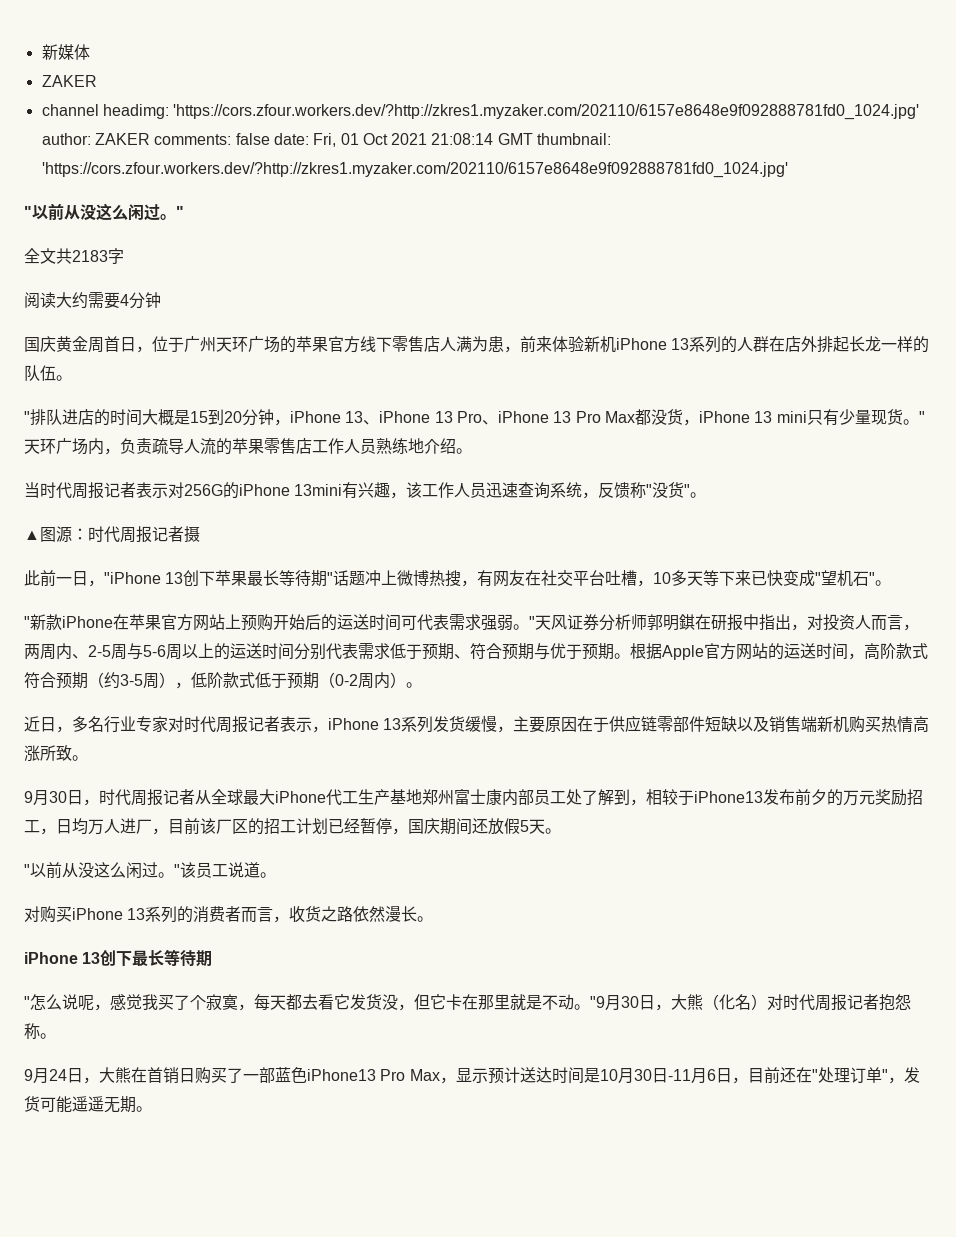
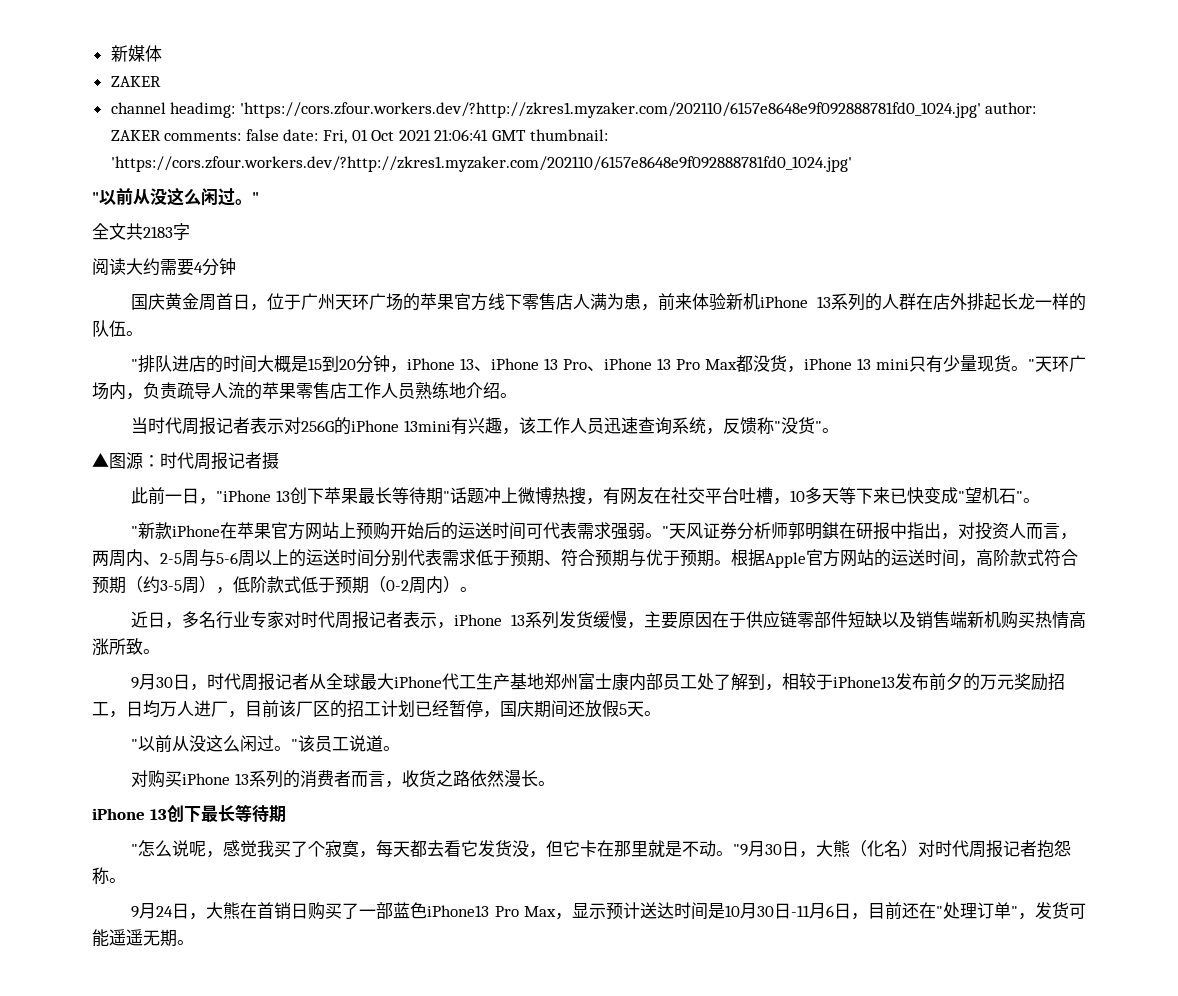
[431,133,494,145] 21:08:14 -> [434,129,489,141] 21:06:41

